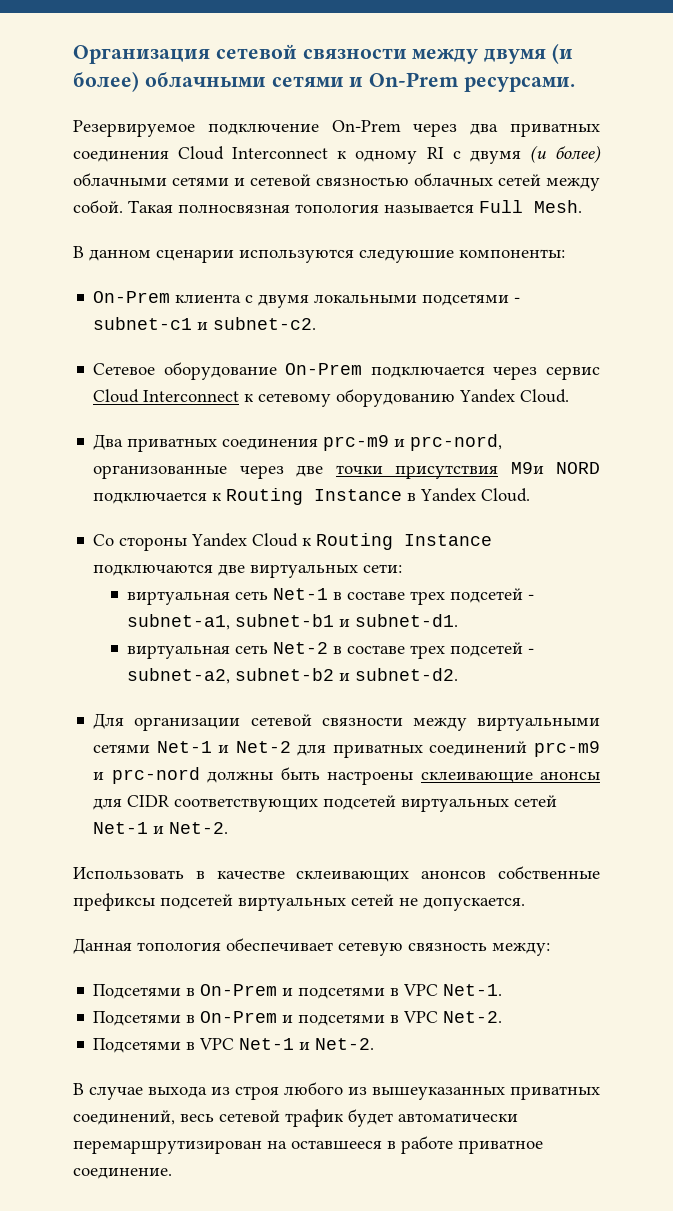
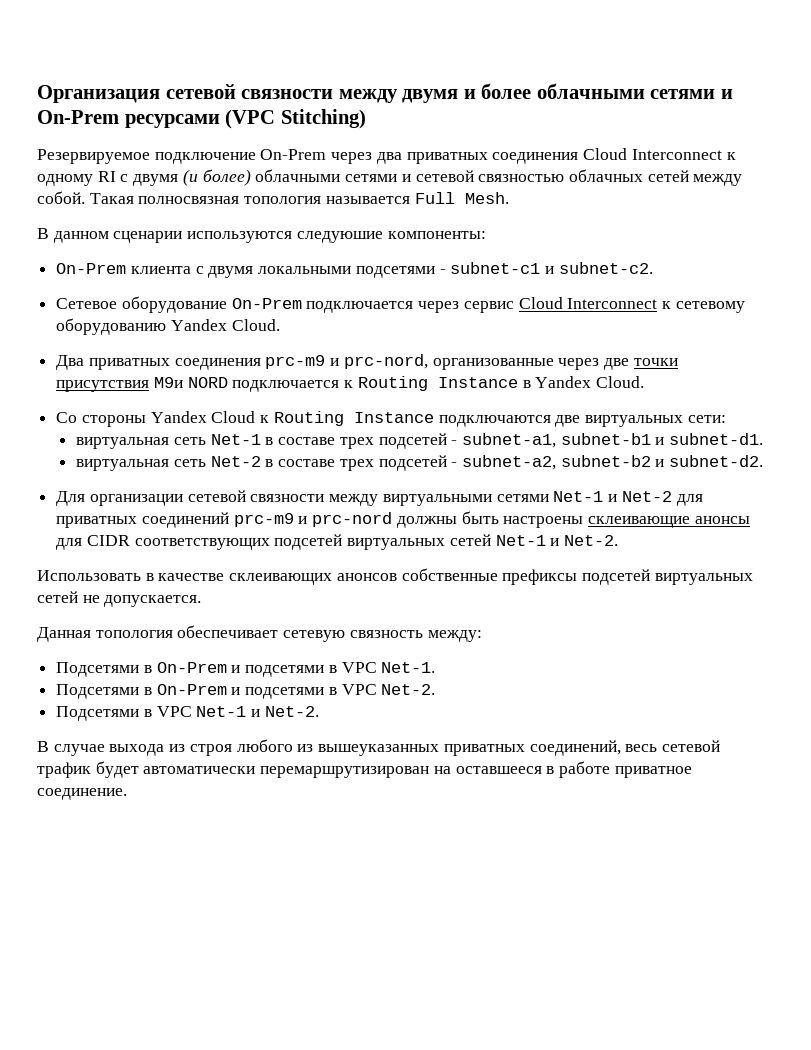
[552,43,574,64] [73,71,139,92] (и более) -> [463,83,532,99] и более
[464,77,576,92] ресурсами. -> [124,109,366,129] ресурсами (VPC Stitching)

